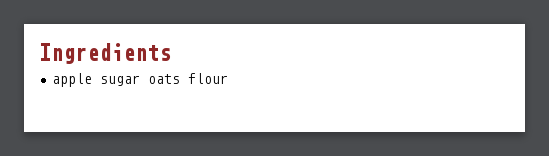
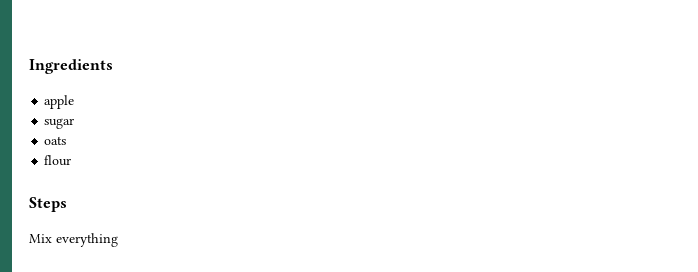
(93, 80) none -> (75, 102) //
(141, 80) none -> (75, 123) //
(181, 79) none -> (67, 140) //
(229, 78) none -> [29,197,67,212] [29,233,118,247] // Steps // Mix everything

